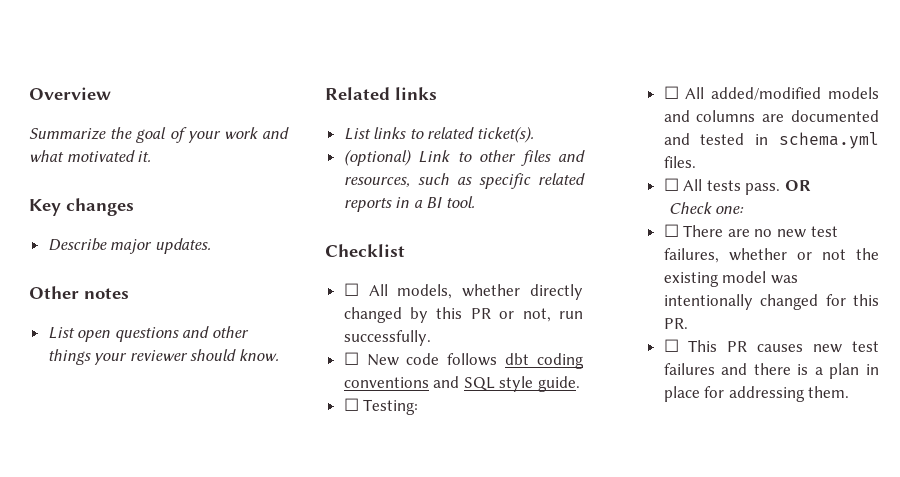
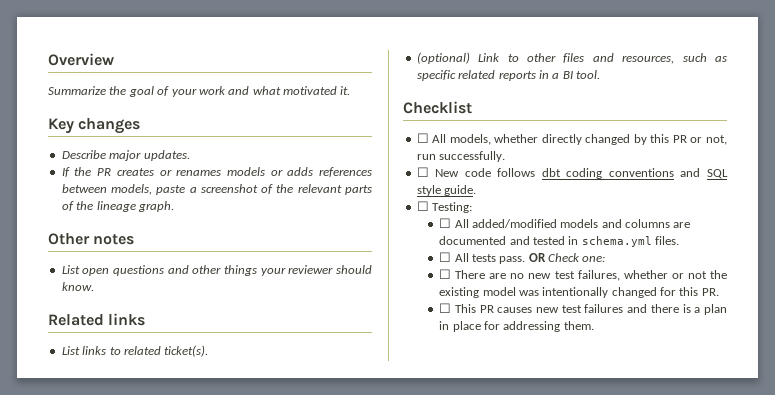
(211, 246) none -> [61,167,373,177] [61,184,372,195] [61,201,174,212] // If the PR creates or renames models or adds references between models, paste a screenshot of the relevant parts of the lineage graph.
(811, 185) // -> (546, 257) none

